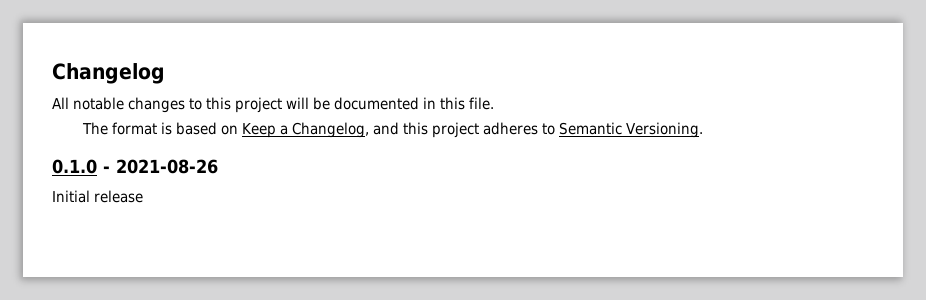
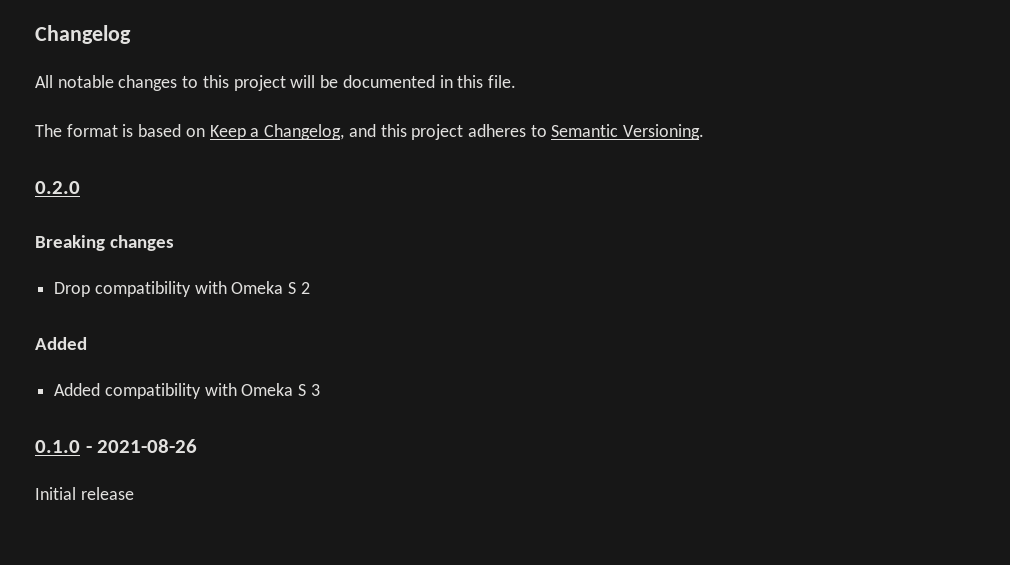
(704, 130) none -> [35,181,80,194] [35,235,175,251] [54,281,310,297] [35,337,87,350] [54,383,320,399] // 0.2.0 // Breaking changes // Drop compatibility with Omeka S 2 // Added // Added compatibility with Omeka S 3

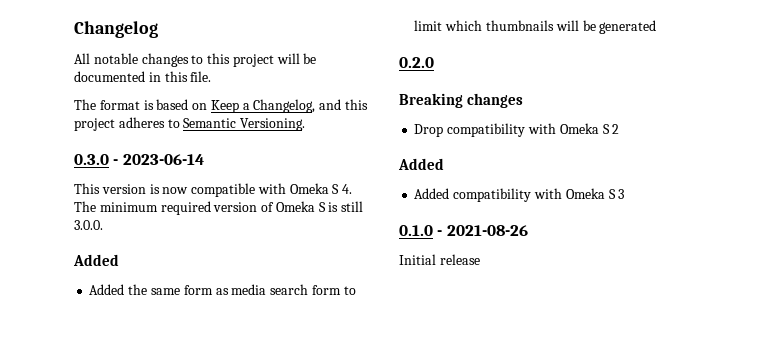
(705, 132) none -> [74,154,204,165] [74,183,353,197] [74,201,364,215] [74,220,103,230] [73,254,119,266] [89,284,356,295] [414,20,657,34] // 0.3.0 - 2023-06-14 // This version is now compatible with Omeka S 4. The minimum required version of Omeka S is still 3.0.0. // Added // Added the same form as media search form to limit which thumbnails will be generated

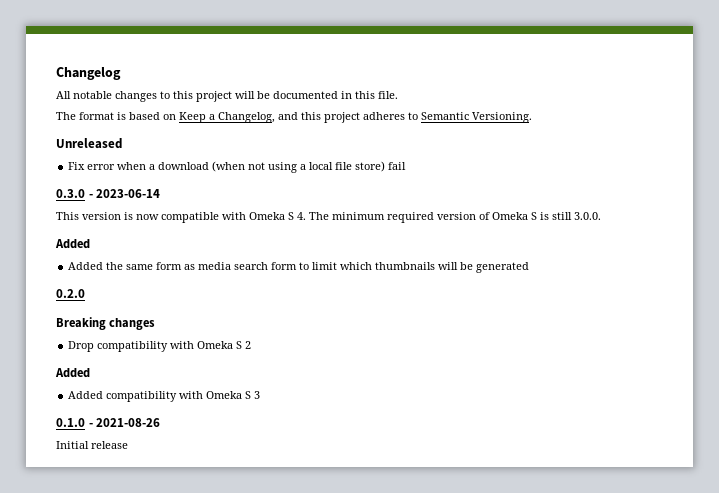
(306, 124) none -> [56,138,122,149] [68,161,407,173] // Unreleased // Fix error when a download (when not using a local file store) fail

